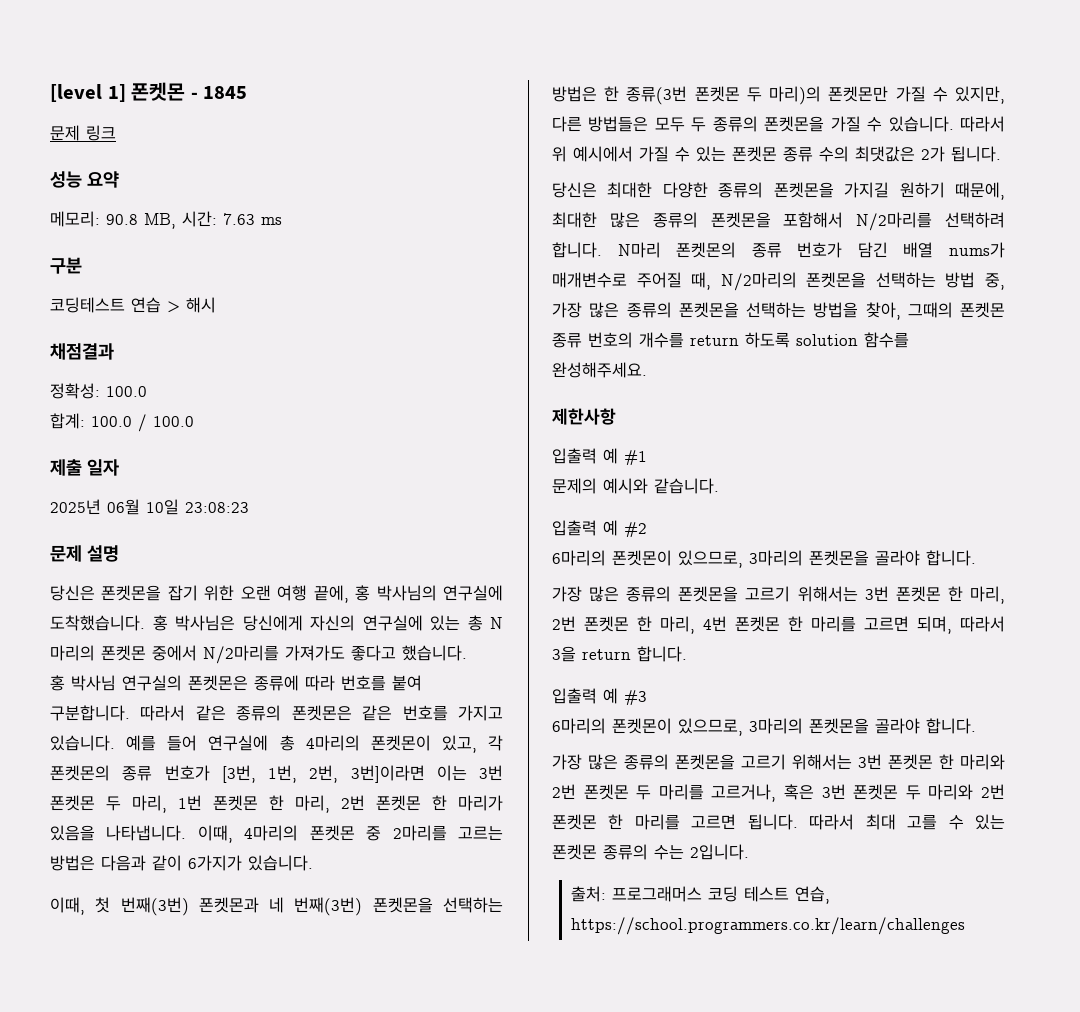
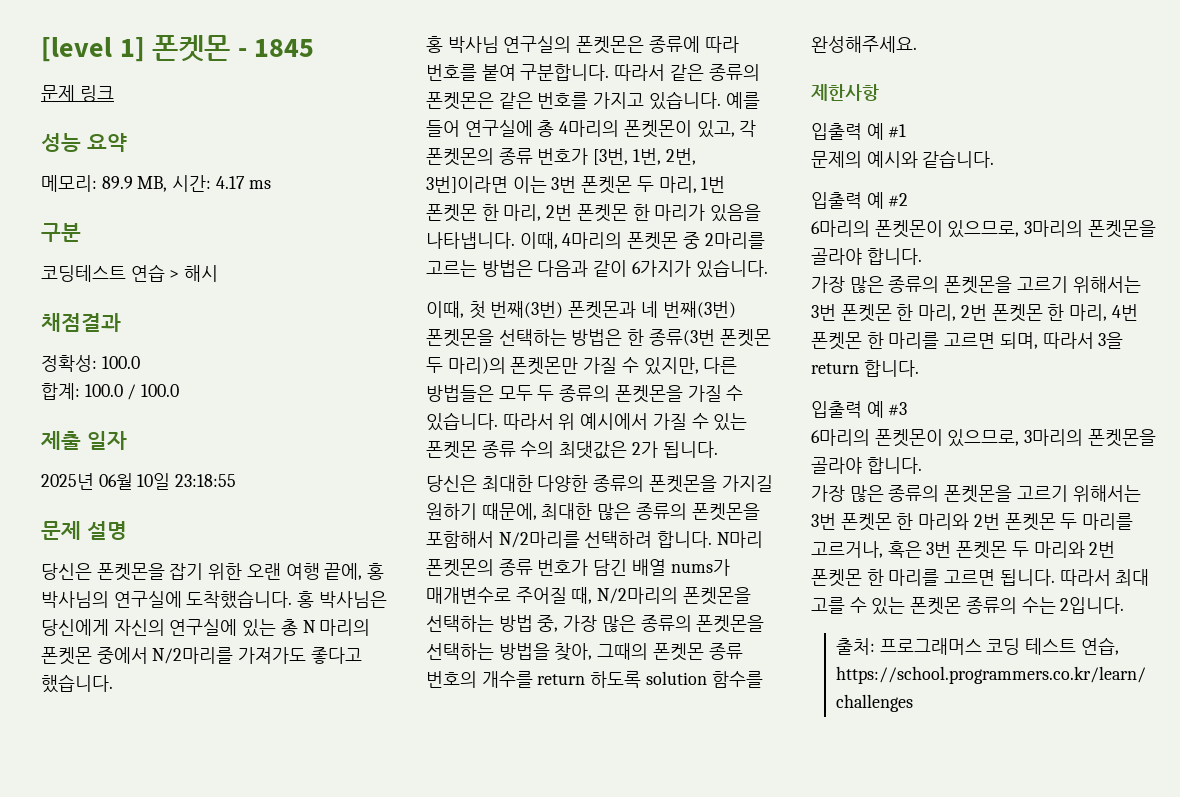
[106,214,138,225] 90.8 -> [101,176,133,189] 89.9
[223,213,255,225] 7.63 -> [215,176,245,189] 4.17
[185,502,249,513] 23:08:23 -> [175,474,237,487] 23:18:55

